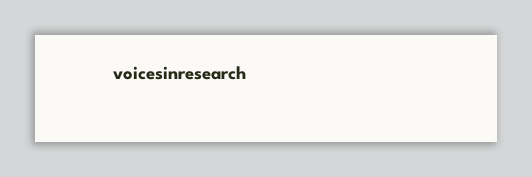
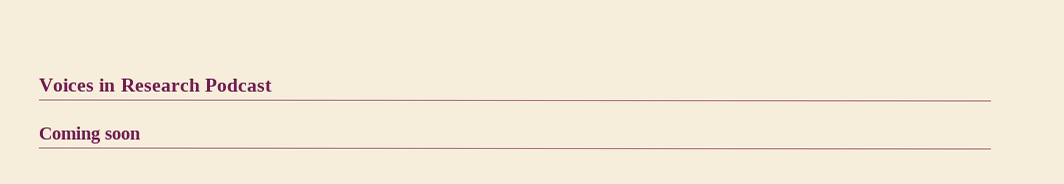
[113,66,246,80] voicesinresearch -> [39,78,273,92] [38,126,141,144] Voices in Research Podcast // Coming soon

